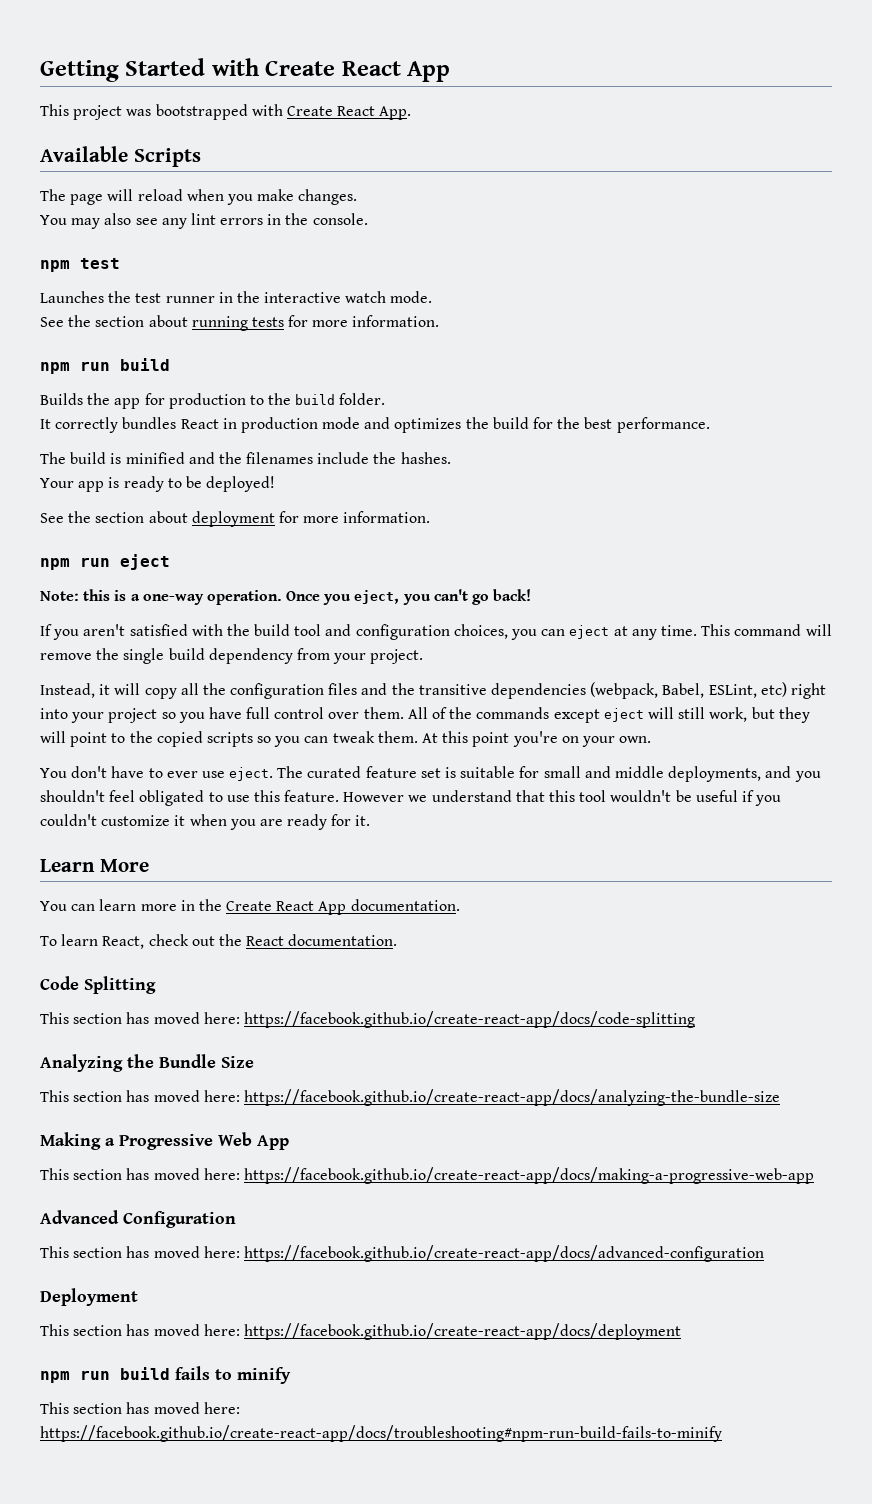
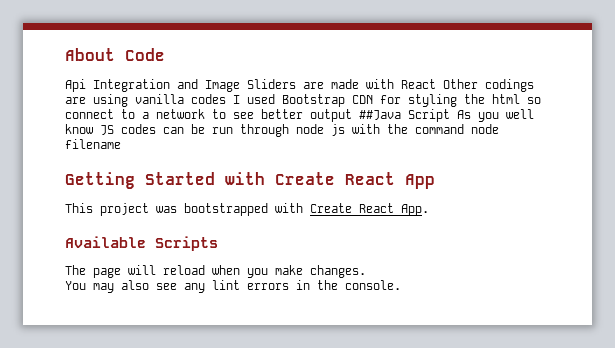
(40, 71) none -> [65,48,165,61] [65,79,534,92] [65,94,541,107] [65,109,534,122] [65,124,499,137] [65,139,121,149] About Code // Api Integration and Image Sliders are made with React Other codings are using vanilla codes I used Bootstrap CDN for styling the html so connect to a network to see better output ##Java Script As you well know JS codes can be run through node js with the command node filename //
[40,258,120,272] [40,291,433,303] [40,315,440,331] [40,358,170,374] [40,393,386,409] [40,417,710,433] [40,452,451,464] [40,476,276,492] [40,511,431,527] [40,554,170,570] [40,589,532,605] [40,624,832,640] [40,648,424,664] [40,682,826,699] [40,707,810,723] [40,731,652,747] [40,766,821,782] [40,790,782,806] [40,814,371,830] [40,859,149,872] [40,899,460,915] [40,934,398,949] [40,976,156,994] [40,1011,695,1028] [40,1054,254,1072] [40,1089,780,1106] [40,1132,289,1150] [40,1167,814,1184] [40,1210,236,1228] [40,1245,764,1262] [40,1288,138,1306] [40,1323,681,1340] [40,1366,291,1384] [40,1402,240,1414] [40,1425,722,1442] // npm test // Launches the test runner in the interactive watch mode. // See the section about running tests for more information. // npm run build // Builds the app for production to the build folder. // It correctly bundles React in production mode and optimizes the build for the best performance. // The build is minified and the filenames include the hashes. // Your app is ready to be deployed! // See the section about deployment for more information. // npm run eject // Note: this is a one-way operation. Once you eject, you can't go back! // If you aren't satisfied with the build tool and configuration choices, you can eject at any time. This command will remove the single build dependency from your project. // Instead, it will copy all the configuration files and the transitive dependencies (webpack, Babel, ESLint, etc) right into your project so you have full control over them. All of the commands except eject will still work, but they will point to the copied scripts so you can tweak them. At this point you're on your own. // You don't have to ever use eject. The curated feature set is suitable for small and middle deployments, and you shouldn't feel obligated to use this feature. However we understand that this tool wouldn't be useful if you couldn't customize it when you are ready for it. // Learn More // You can learn more in the Create React App documentation. // To learn React, check out the React documentation. // Code Splitting // This section has moved here: https://facebook.github.io/create-react-app/docs/code-splitting // Analyzing the Bundle Size // This section has moved here: https://facebook.github.io/create-react-app/docs/analyzing-the-bundle-size // Making a Progressive Web App // This section has moved here: https://facebook.github.io/create-react-app/docs/making-a-progressive-web-app // Advanced Configuration // This section has moved here: https://facebook.github.io/create-react-app/docs/advanced-configuration // Deployment // This section has moved here: https://facebook.github.io/create-react-app/docs/deployment // npm run build fails to minify // This section has moved here: https://facebook.github.io/create-react-app/docs/troubleshooting#npm-run-build-fails-to-minify -> (401, 285) none

